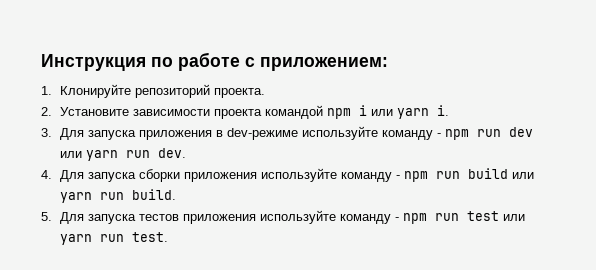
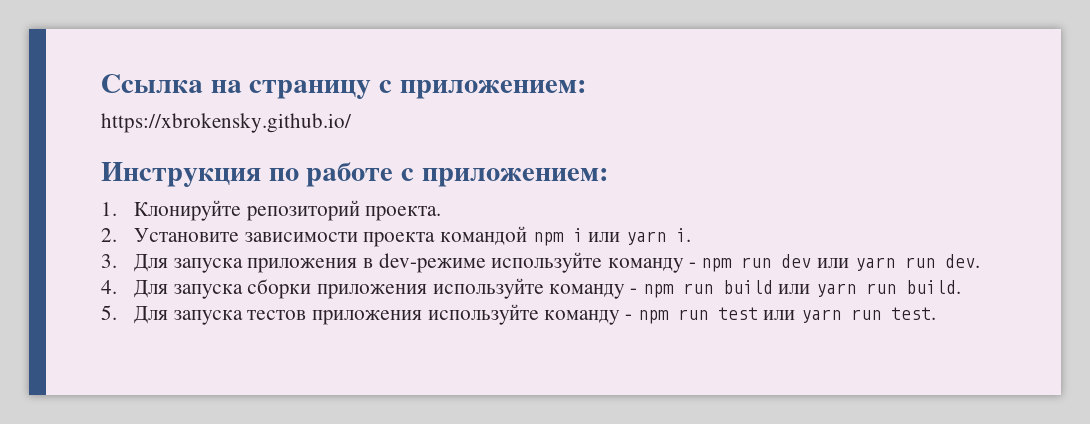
(41, 62) none -> [101,74,586,99] [101,113,352,133] Ссылка на страницу с приложением: // https://xbrokensky.github.io/ //

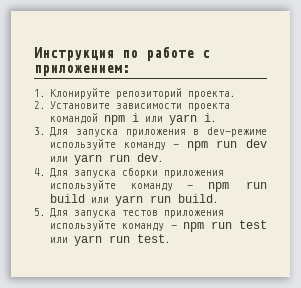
[101,74,586,99] [101,113,352,133] Ссылка на страницу с приложением: // https://xbrokensky.github.io/ // -> (34, 54) none

